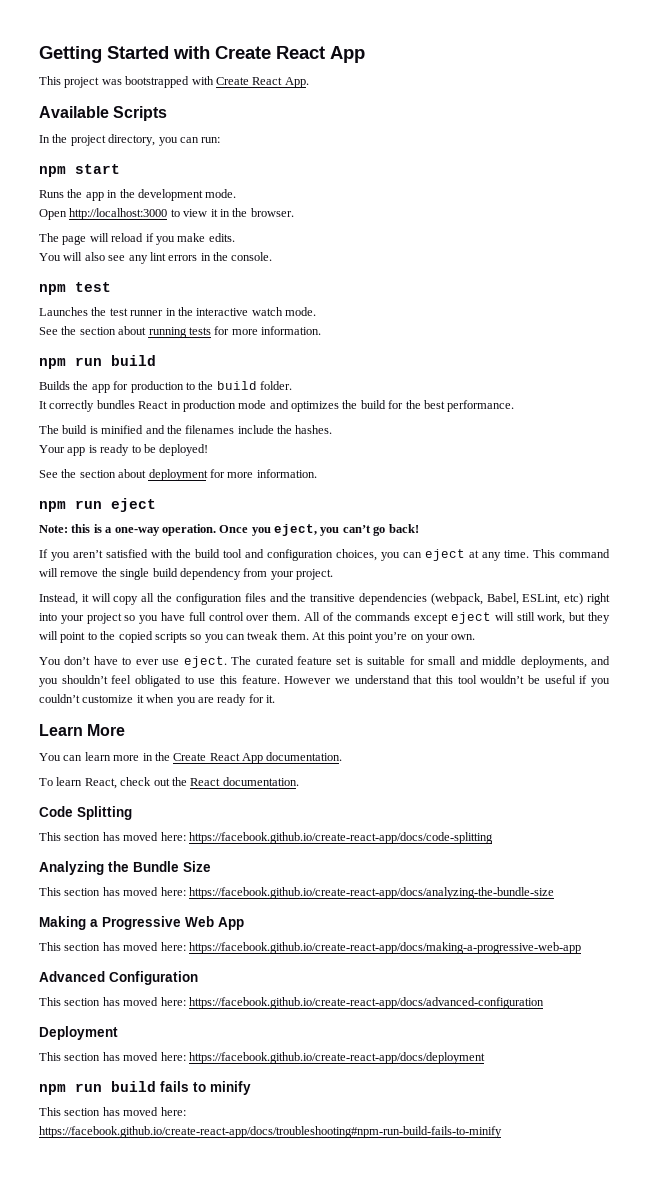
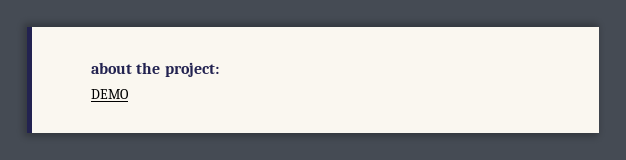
[39,46,365,63] [39,76,309,88] [39,106,168,121] [39,134,221,146] [39,164,120,177] [39,189,237,201] [39,208,294,220] [39,233,235,245] [39,252,273,264] [39,282,111,295] [39,307,316,316] [39,326,321,338] [39,355,156,369] [39,381,292,393] [39,400,515,412] [39,425,333,434] [39,444,209,456] [39,469,317,481] [39,498,156,512] [39,524,419,536] [39,549,610,561] [39,568,333,580] [39,593,610,605] [39,612,610,624] [39,631,476,643] [39,656,611,668] [39,675,610,687] [39,694,275,706] [39,724,126,736] [39,752,343,764] [39,777,299,789] [39,806,132,820] [39,832,493,844] [39,861,211,875] [39,887,554,899] [39,916,244,930] [39,942,581,954] [39,971,198,985] [39,997,544,1009] [39,1026,118,1040] [39,1052,485,1064] [39,1081,251,1095] [39,1107,186,1116] [39,1126,502,1138] Getting Started with Create React App // This project was bootstrapped with Create React App. // Available Scripts // In the project directory, you can run: // npm start // Runs the app in the development mode. // Open http://localhost:3000 to view it in the browser. // The page will reload if you make edits. // You will also see any lint errors in the console. // npm test // Launches the test runner in the interactive watch mode. // See the section about running tests for more information. // npm run build // Builds the app for production to the build folder. // It correctly bundles React in production mode and optimizes the build for the best performance. // The build is minified and the filenames include the hashes. // Your app is ready to be deployed! // See the section about deployment for more information. // npm run eject // Note: this is a one-way operation. Once you eject, you can’t go back! // If you aren’t satisfied with the build tool and configuration choices, you can eject at any time. This command will remove the single build dependency from your project. // Instead, it will copy all the configuration files and the transitive dependencies (webpack, Babel, ESLint, etc) right into your project so you have full control over them. All of the commands except eject will still work, but they will point to the copied scripts so you can tweak them. At this point you’re on your own. // You don’t have to ever use eject. The curated feature set is suitable for small and middle deployments, and you shouldn’t feel obligated to use this feature. However we understand that this tool wouldn’t be useful if you couldn’t customize it when you are ready for it. // Learn More // You can learn more in the Create React App documentation. // To learn React, check out the React documentation. // Code Splitting // This section has moved here: https://facebook.github.io/create-react-app/docs/code-splitting // Analyzing the Bundle Size // This section has moved here: https://facebook.github.io/create-react-app/docs/analyzing-the-bundle-size // Making a Progressive Web App // This section has moved here: https://facebook.github.io/create-react-app/docs/making-a-progressive-web-app // Advanced Configuration // This section has moved here: https://facebook.github.io/create-react-app/docs/advanced-configuration // Deployment // This section has moved here: https://facebook.github.io/create-react-app/docs/deployment // npm run build fails to minify // This section has moved here: https://facebook.github.io/create-react-app/docs/troubleshooting#npm-run-build-fails-to-minify -> [91,62,219,77] [91,89,129,99] about the project: // DEMO

